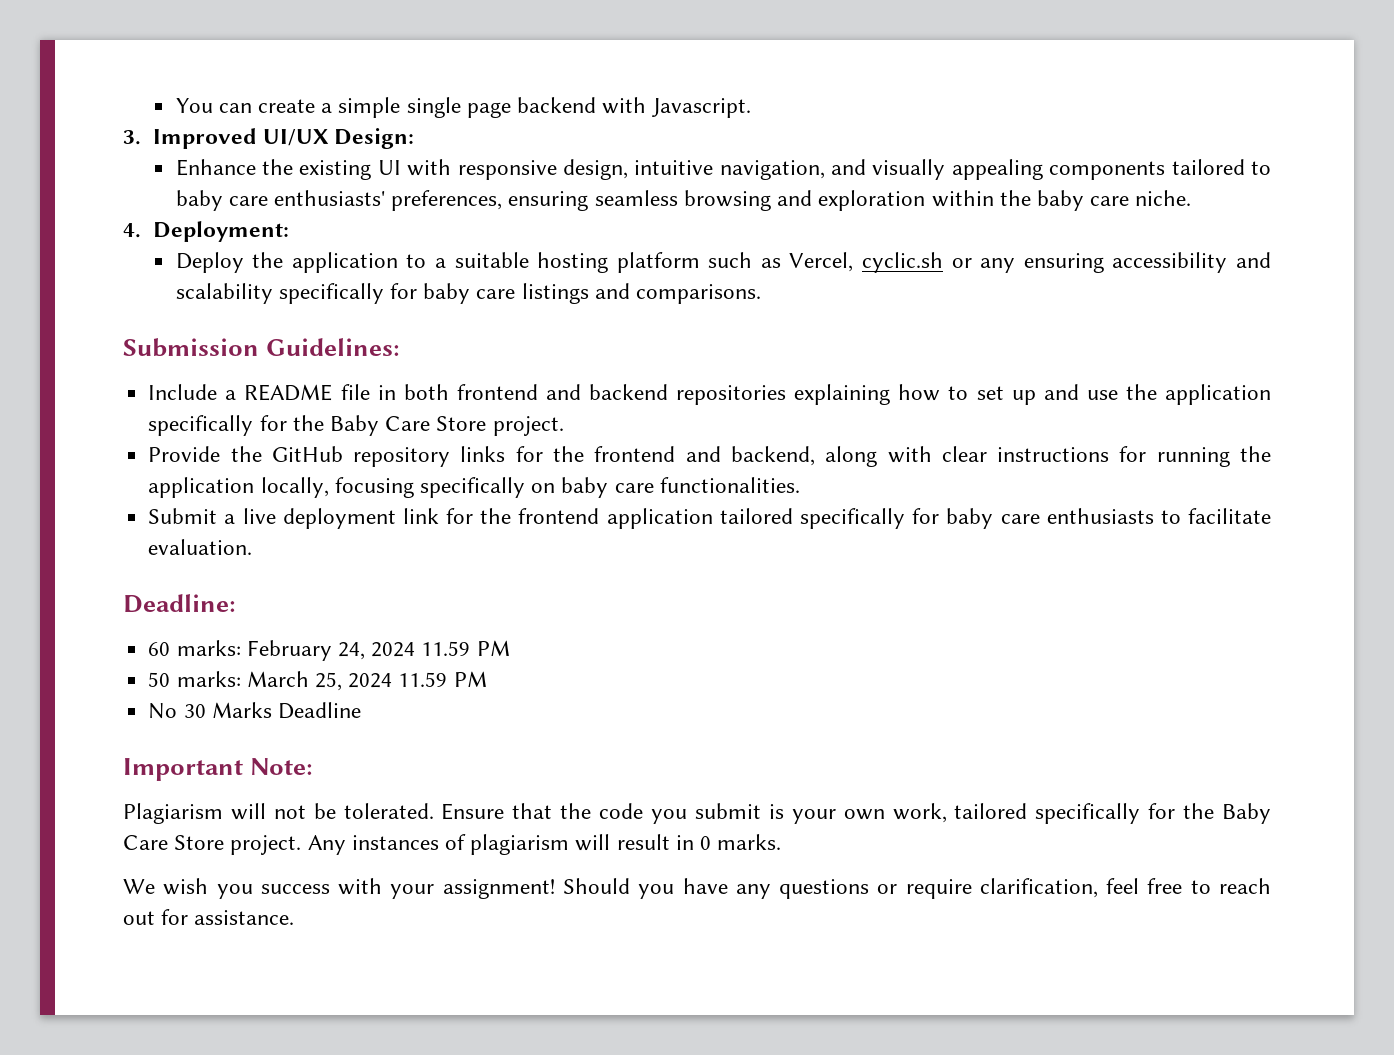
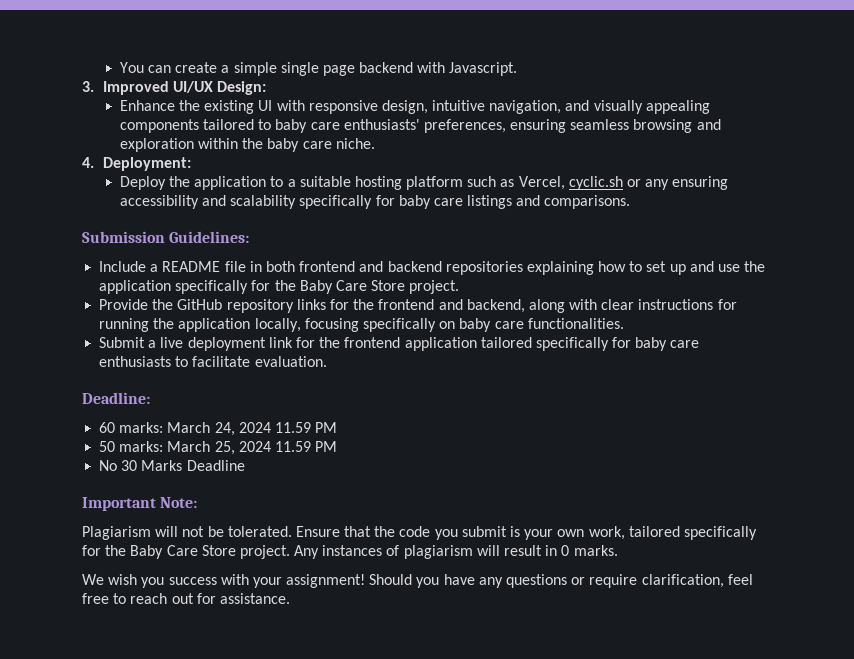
[246,640,332,661] February -> [167,422,211,433] March

